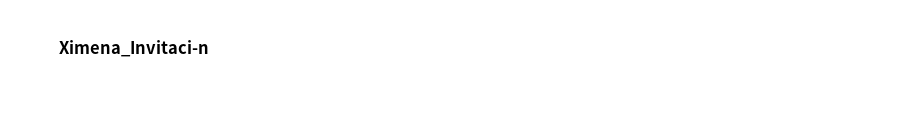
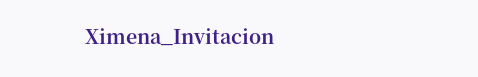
[59,40,209,57] Ximena_Invitaci-n -> [85,28,274,46] Ximena_Invitacion

